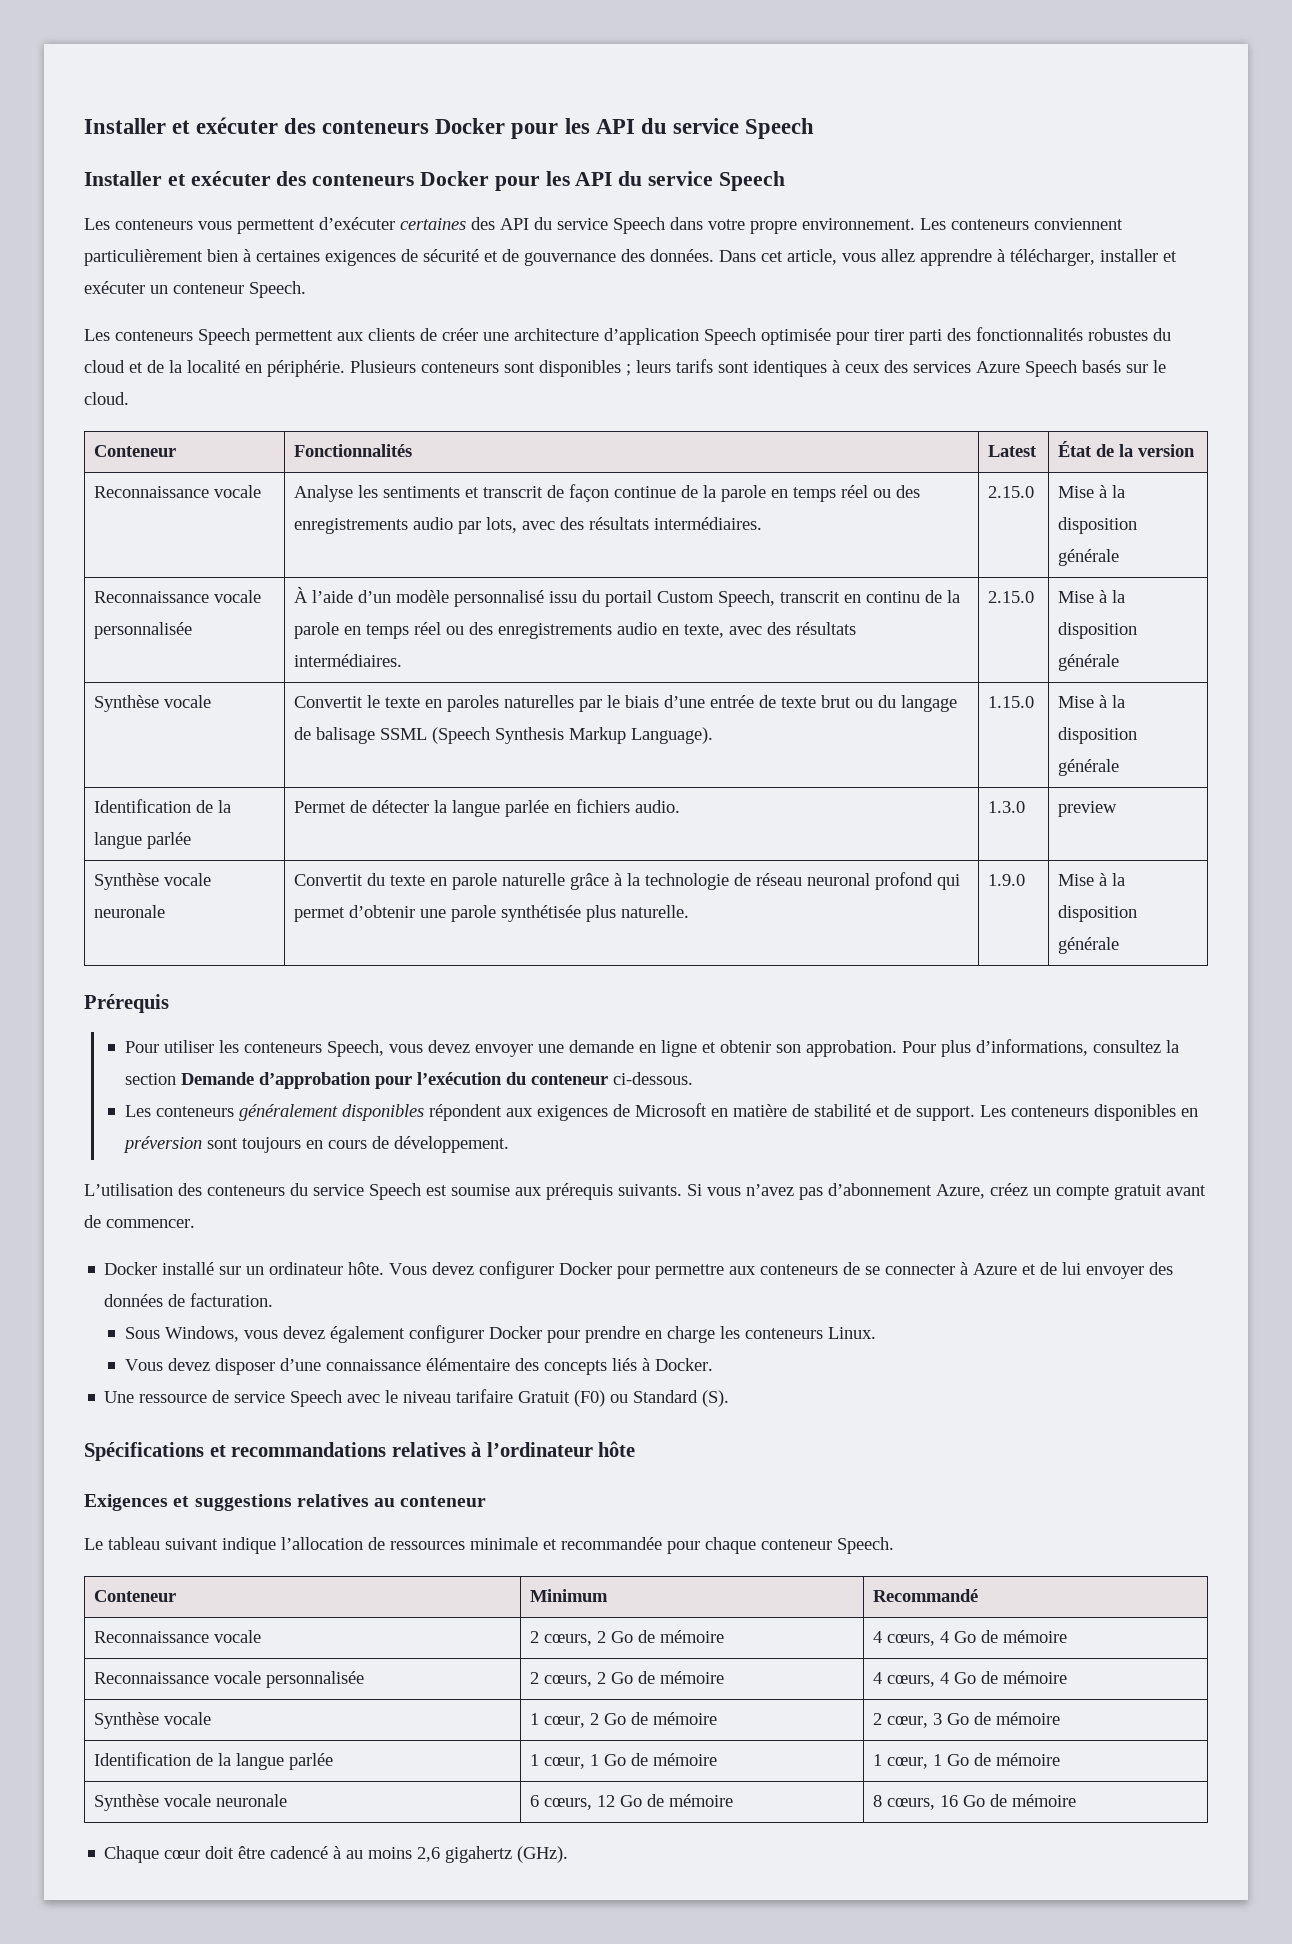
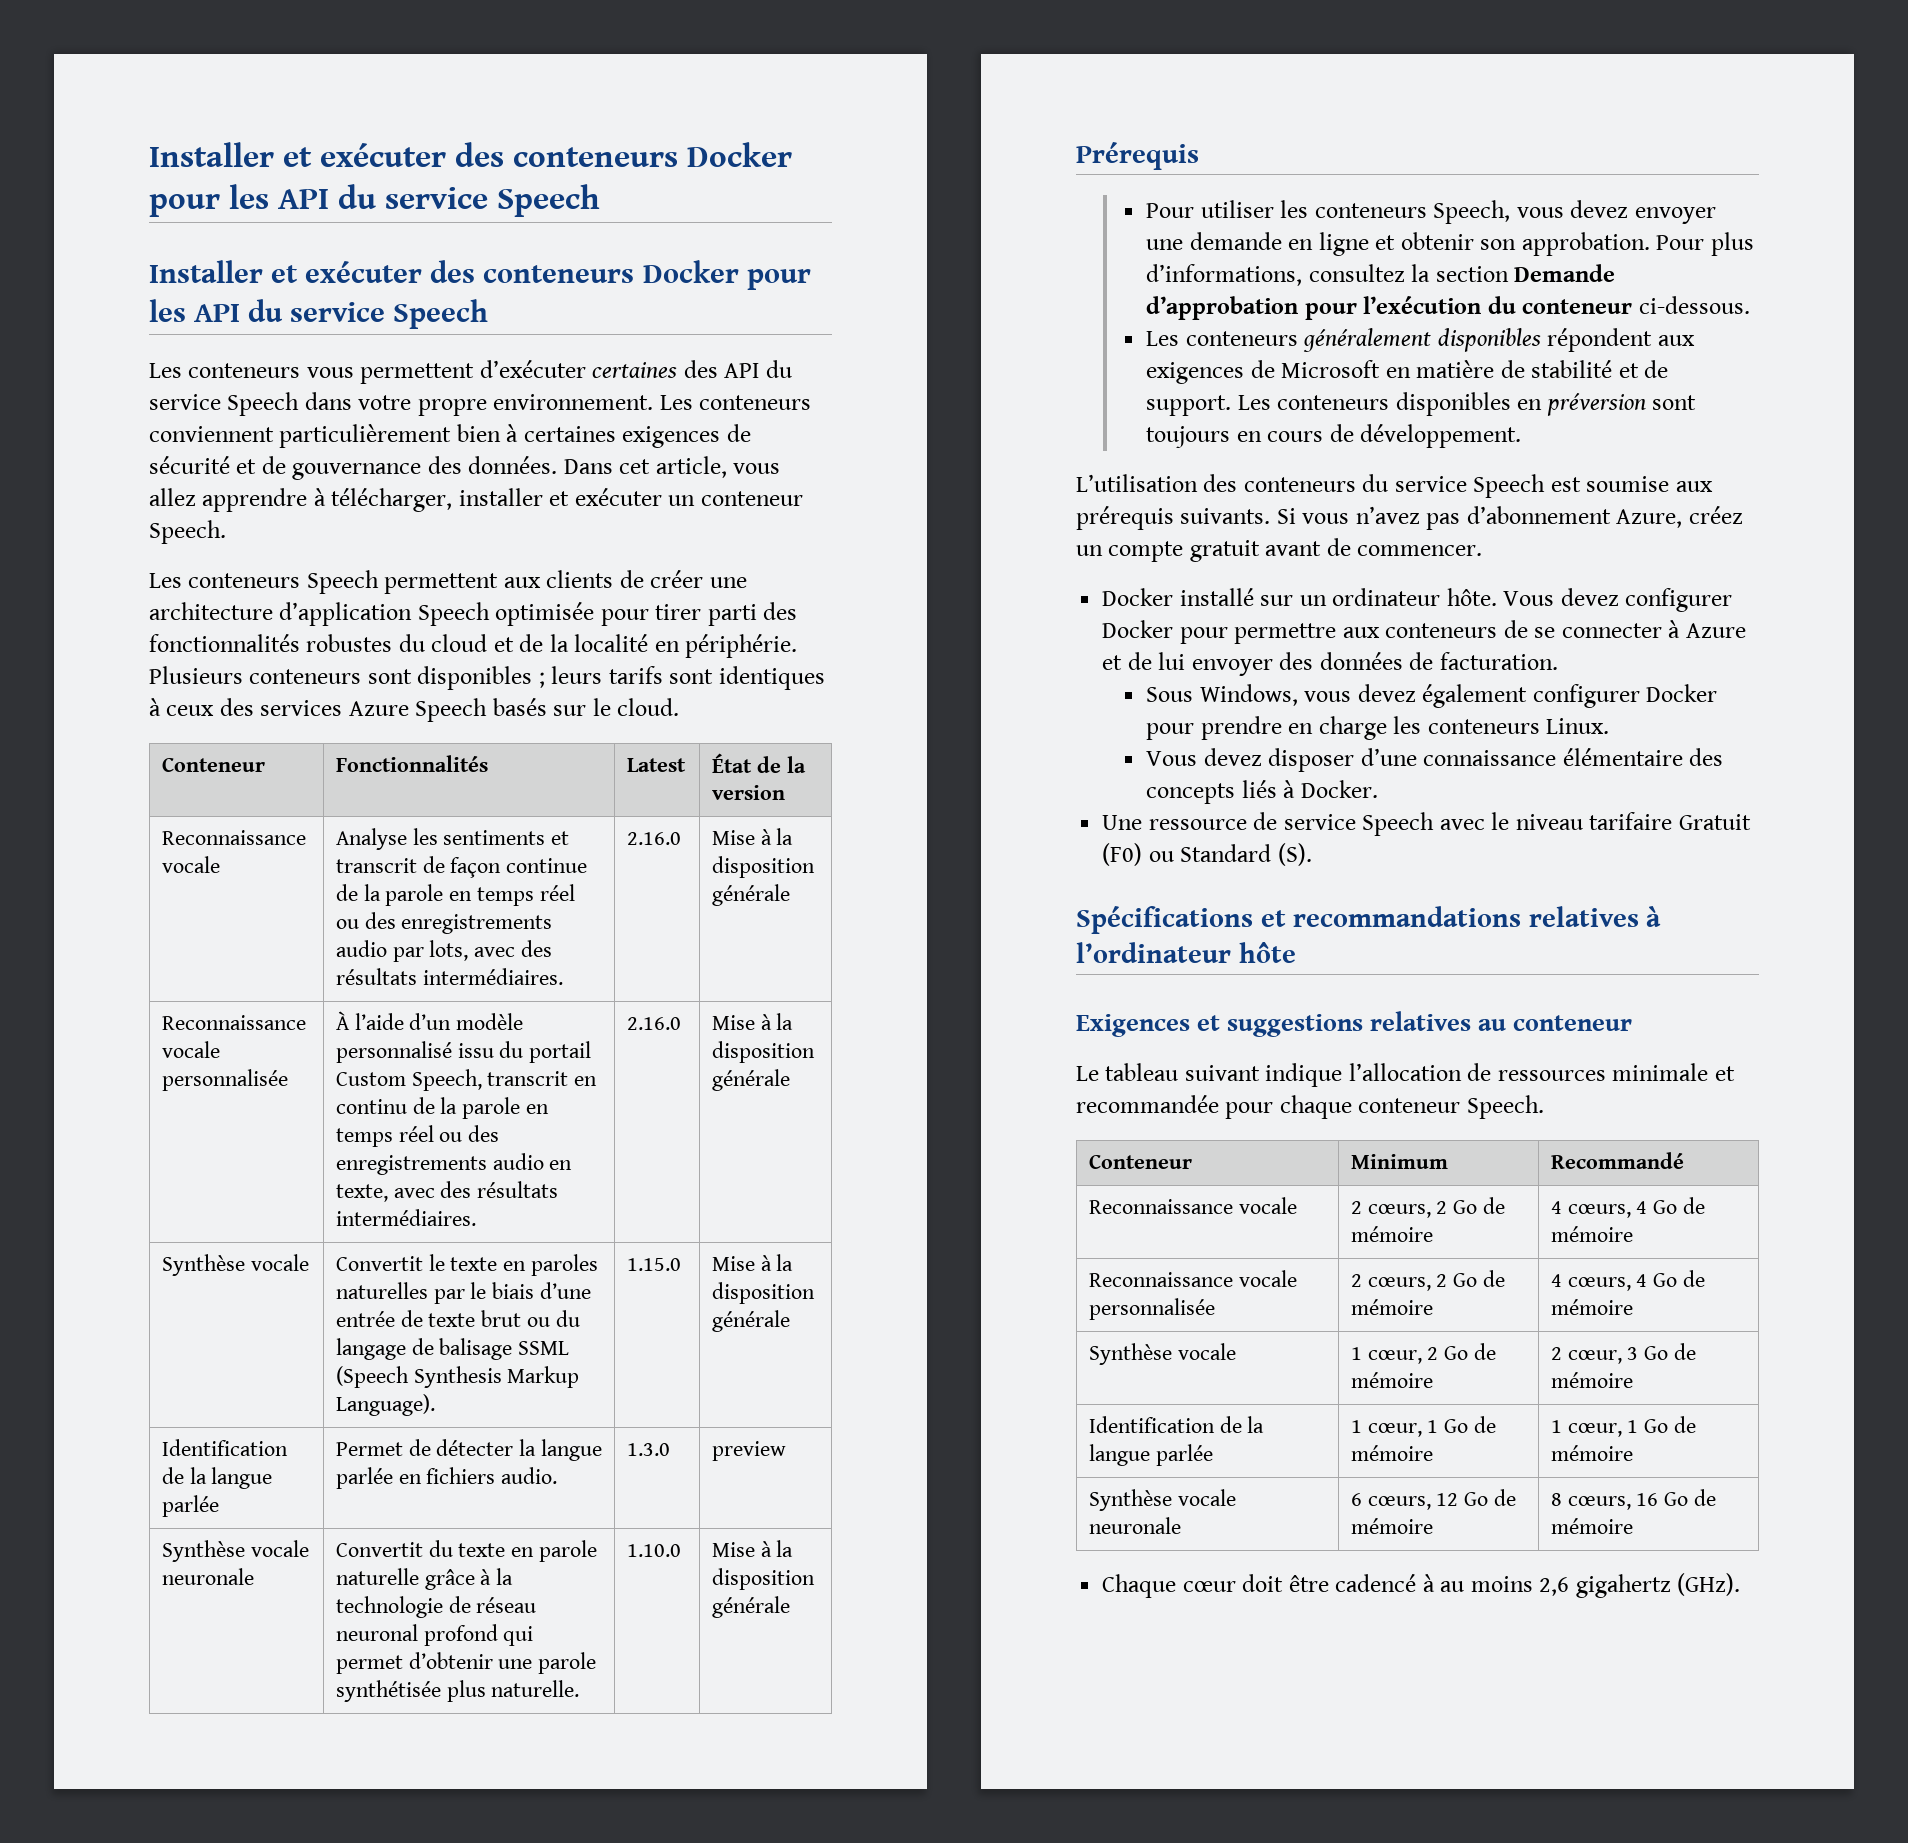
[988,486,1035,498] 2.15.0 -> [626,832,681,845] 2.16.0
[988,591,1035,603] 2.15.0 -> [626,1017,681,1030] 2.16.0
[988,874,1026,886] 1.9.0 -> [626,1544,681,1557] 1.10.0

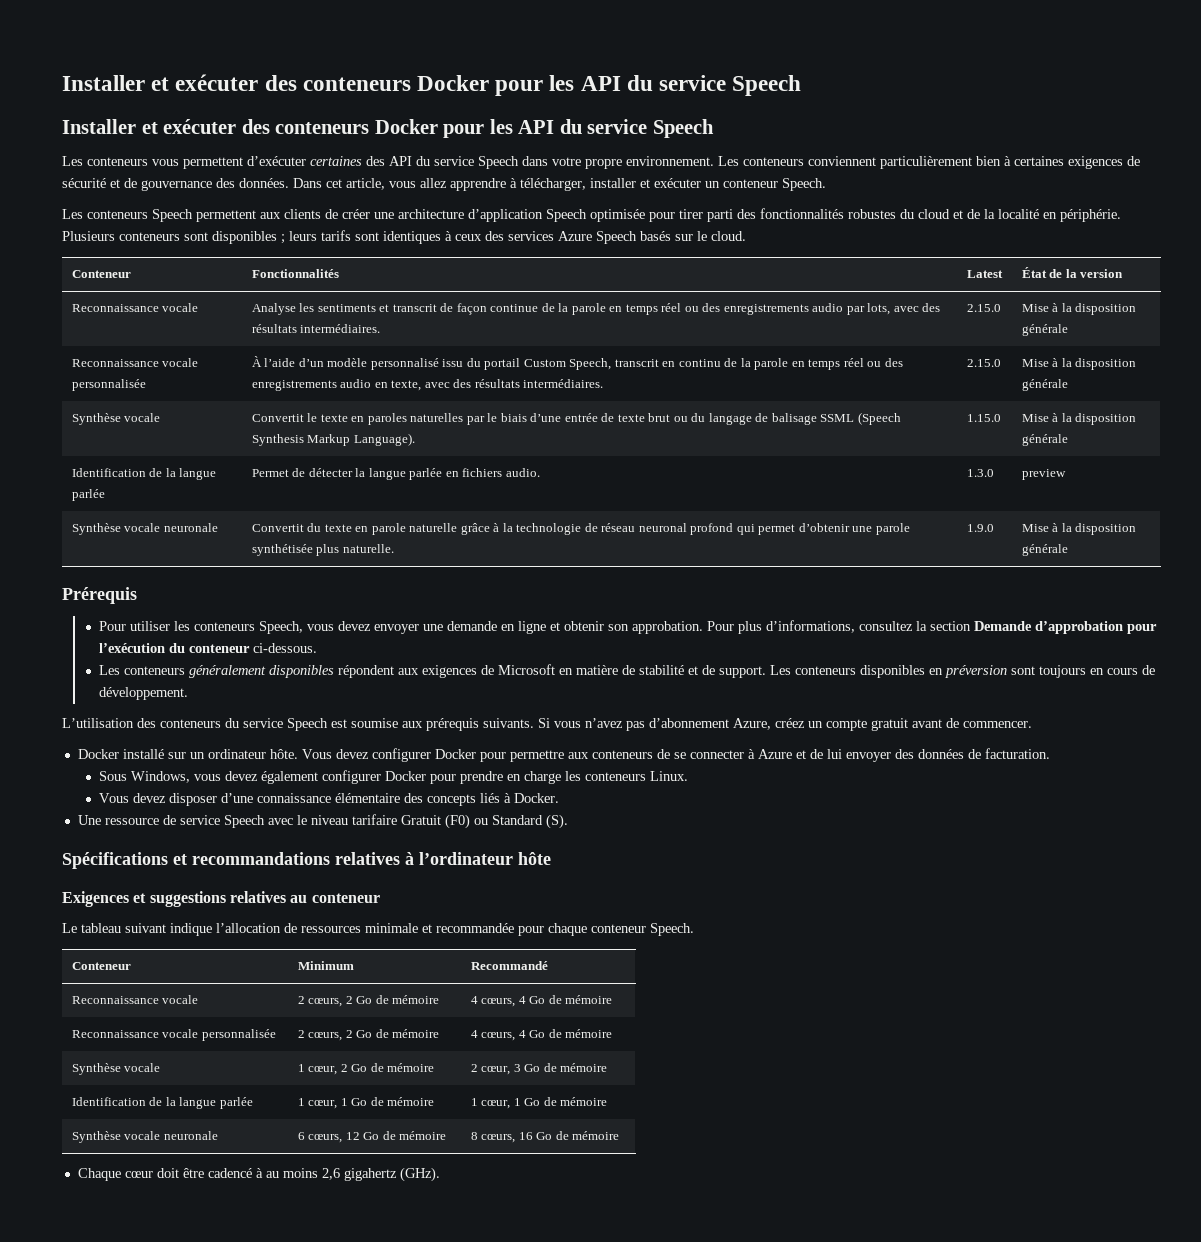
[626,832,681,845] 2.16.0 -> [966,304,1001,312] 2.15.0
[626,1017,681,1030] 2.16.0 -> [966,359,1001,367] 2.15.0
[626,1544,681,1557] 1.10.0 -> [966,524,994,532] 1.9.0

